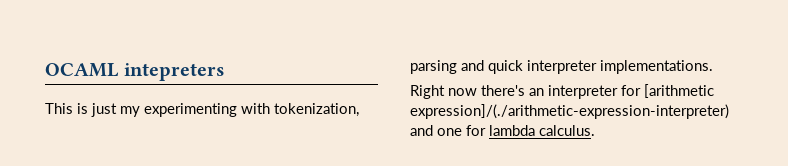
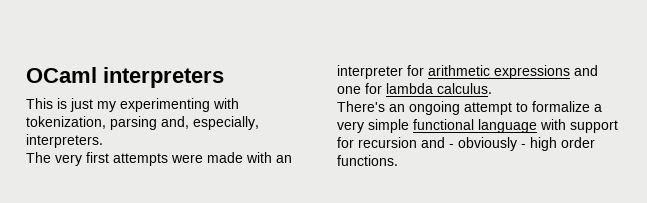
[45,63,226,81] OCAML intepreters -> [26,67,224,88] OCaml interpreters
[461,60,713,74] [410,85,525,99] and quick interpreter implementations. // Right now there's -> [161,116,259,130] [26,134,103,148] [26,152,272,166] and, especially, interpreters. // The very first attempts were made with
[644,84,714,98] [410,104,729,119] [arithmetic expression]/(./arithmetic-expression-interpreter) -> [428,65,570,79] arithmetic expressions
(595, 130) none -> [337,101,602,115] [337,119,618,133] [337,137,595,151] [337,155,398,166] // There's an ongoing attempt to formalize a very simple functional language with support for recursion and - obviously - high order functions.

